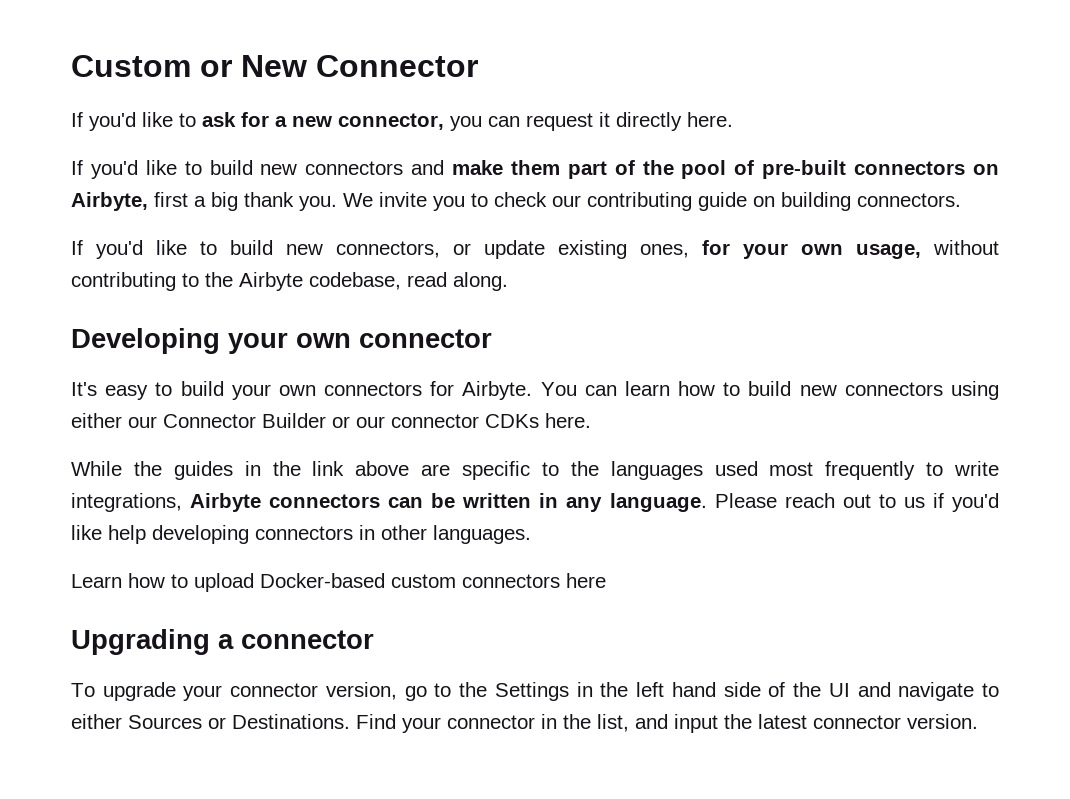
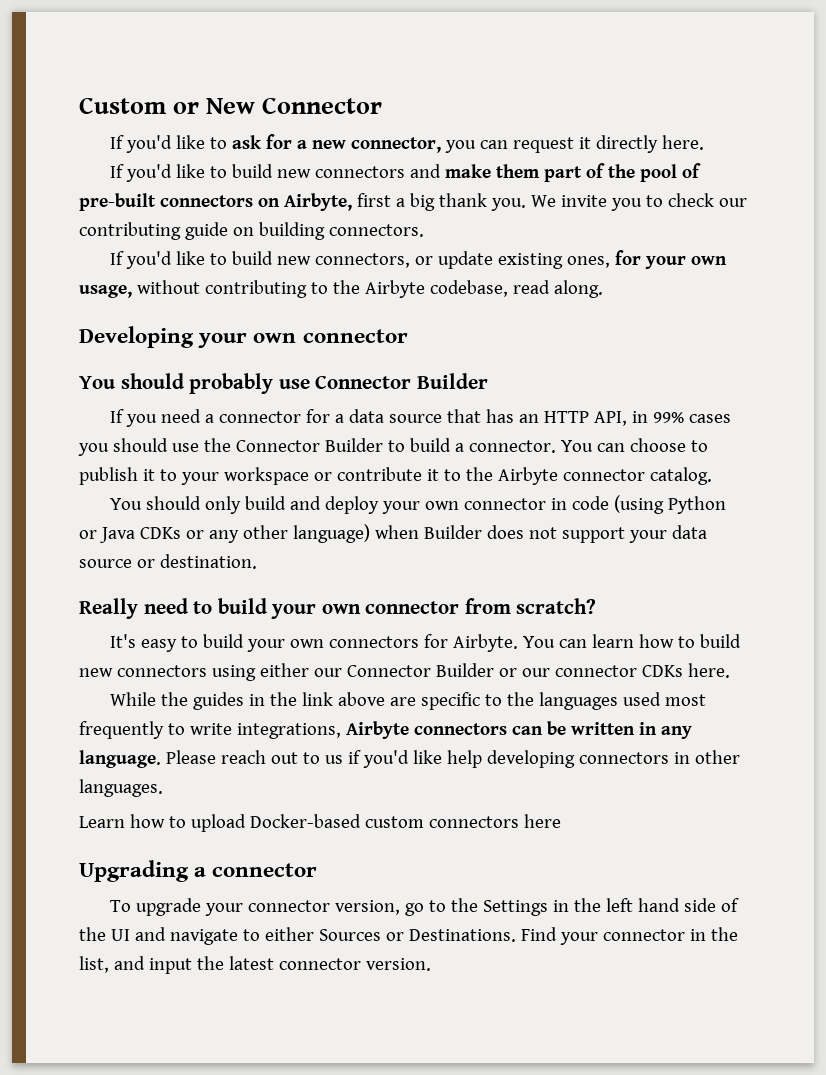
(492, 338) none -> [79,373,488,394] [109,409,731,427] [78,438,708,456] [79,467,712,485] [109,495,726,514] [79,524,707,543] [79,554,257,569] [79,598,597,619] // You should probably use Connector Builder // If you need a connector for a data source that has an HTTP API, in 99% cases you should use the Connector Builder to build a connector. You can choose to publish it to your workspace or contribute it to the Airbyte connector catalog. // You should only build and deploy your own connector in code (using Python or Java CDKs or any other language) when Builder does not support your data source or destination. // Really need to build your own connector from scratch?

